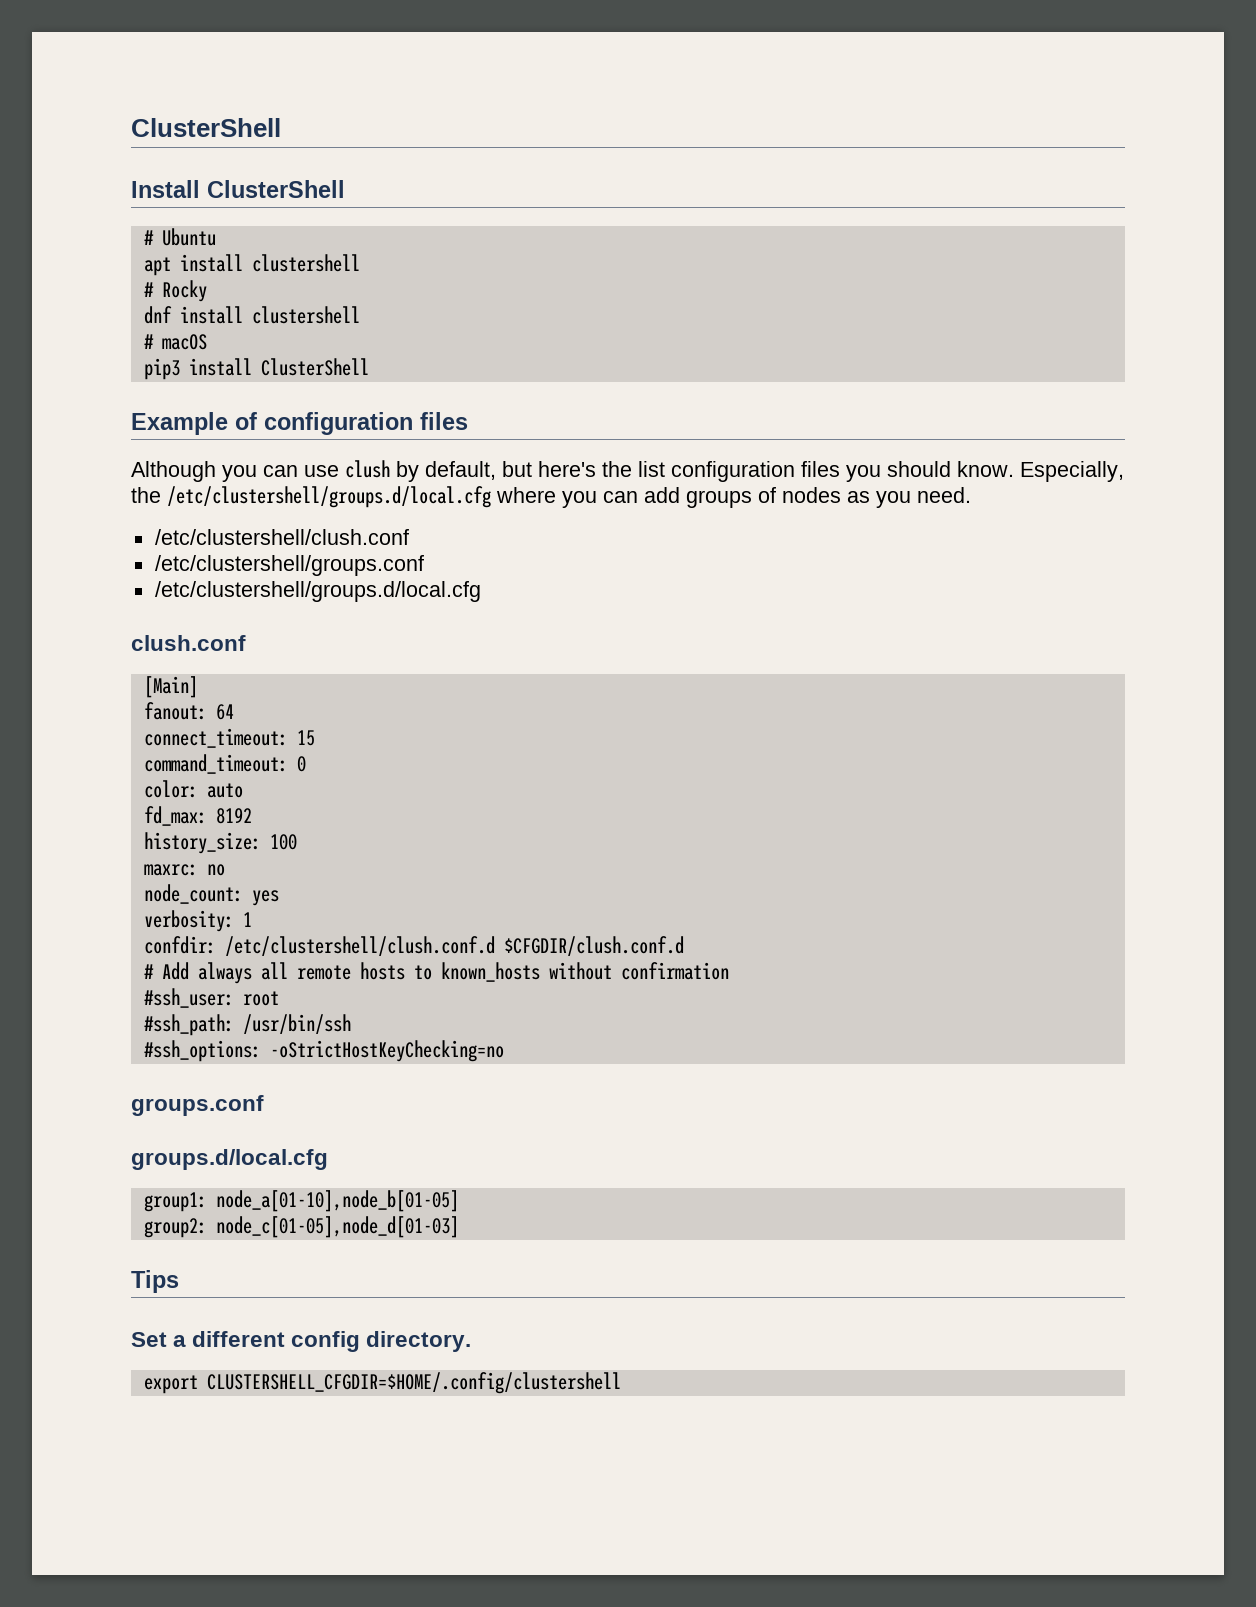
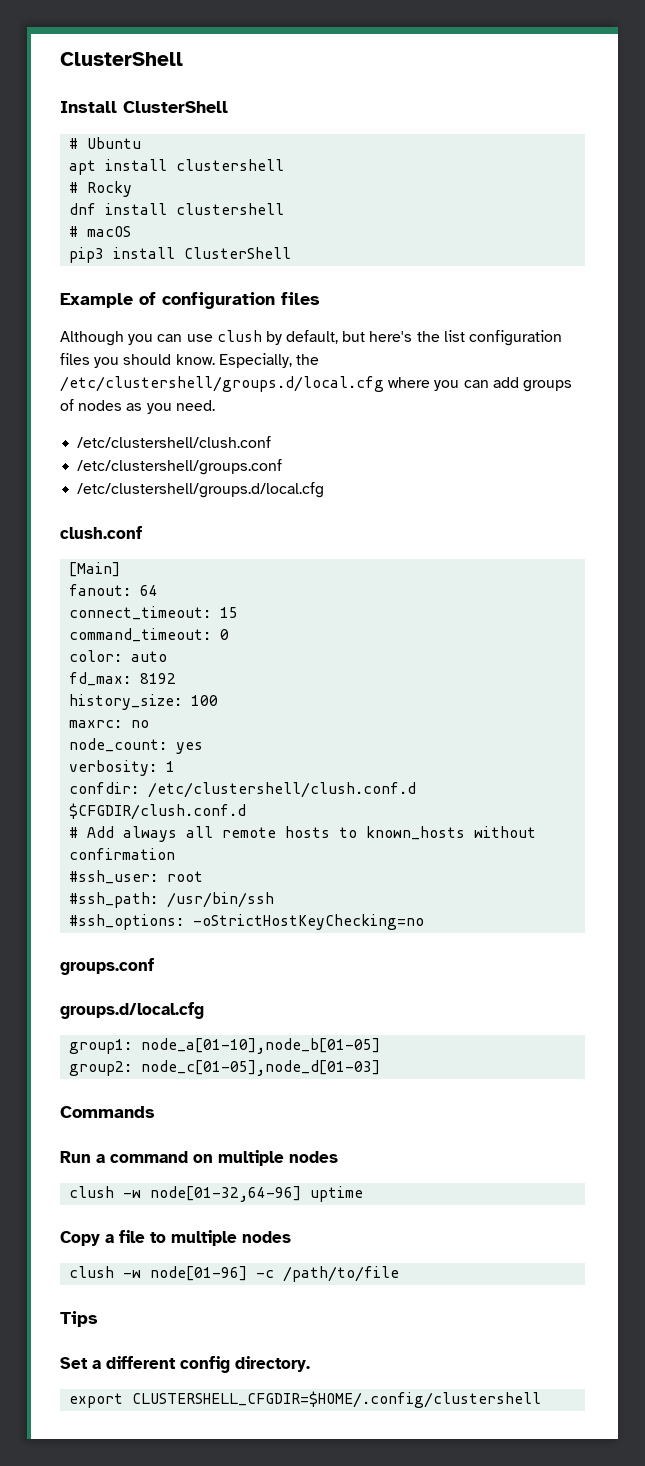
(459, 1227) none -> [60,1106,155,1118] [60,1150,338,1166] [69,1186,364,1202] [60,1230,291,1246] [69,1266,400,1282] // Commands // Run a command on multiple nodes // clush -w node[01-32,64-96] uptime // Copy a file to multiple nodes // clush -w node[01-96] -c /path/to/file

